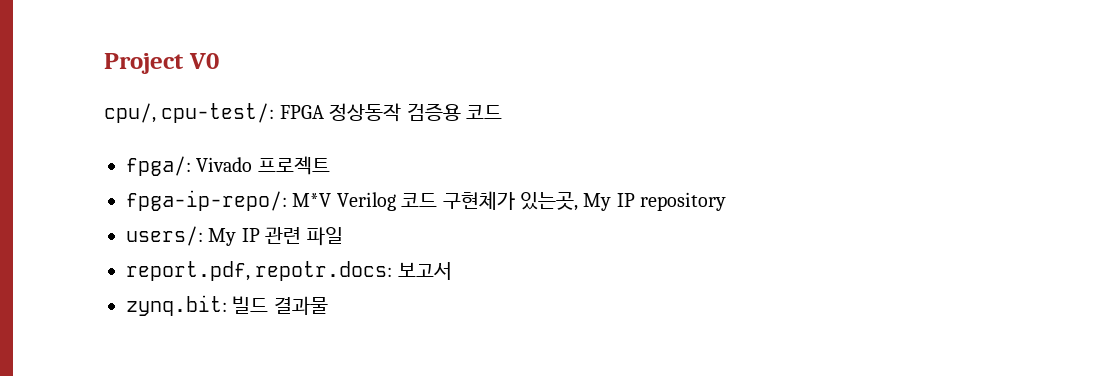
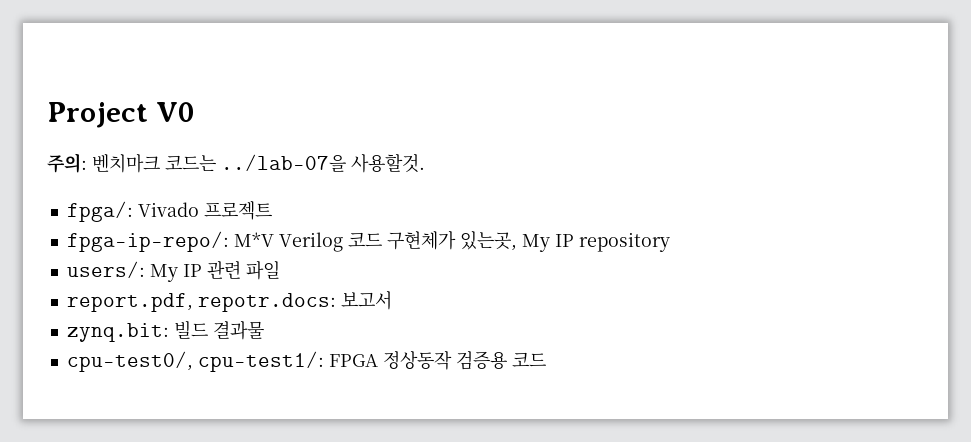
[104,103,502,123] cpu/, cpu-test/: FPGA 정상동작 검증용 코드 -> [47,153,425,173] 주의: 벤치마크 코드는 ../lab-07을 사용할것.
(328, 305) none -> [66,351,546,372] // cpu-test0/, cpu-test1/: FPGA 정상동작 검증용 코드

